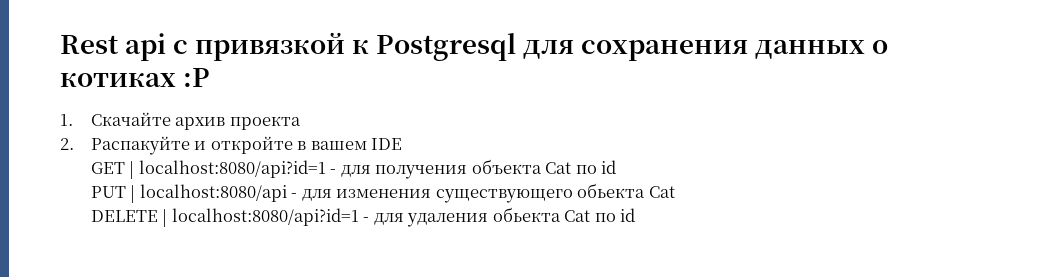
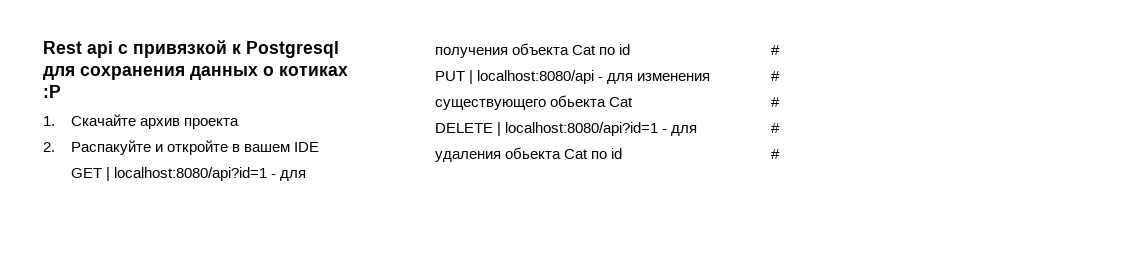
(635, 215) none -> [771,45,780,55] [771,71,780,81] [771,97,780,107] [771,123,780,133] [771,149,780,159] // # // # // # // # // #

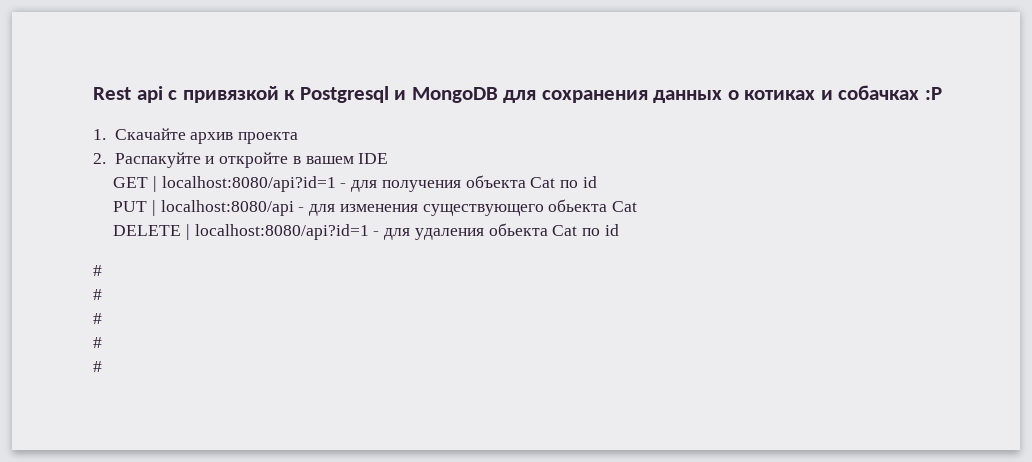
(339, 49) none -> [394,87,498,103] и MongoDB
(348, 71) none -> [820,85,920,100] и собачках

